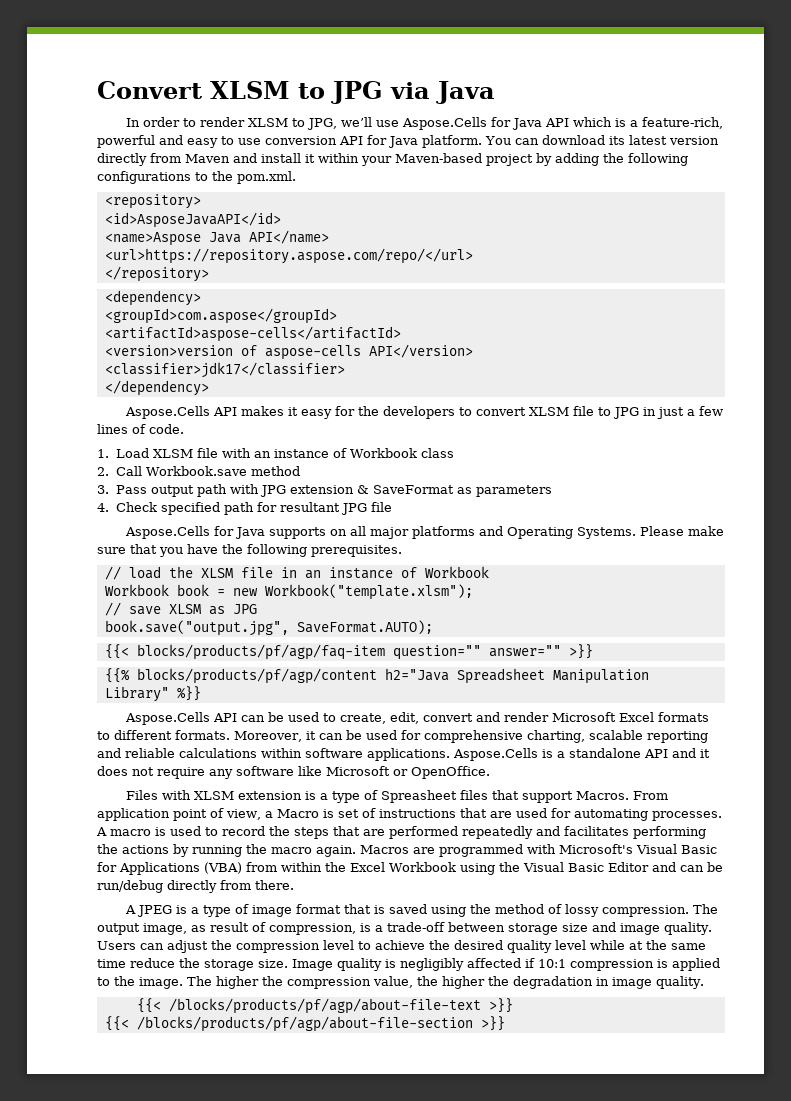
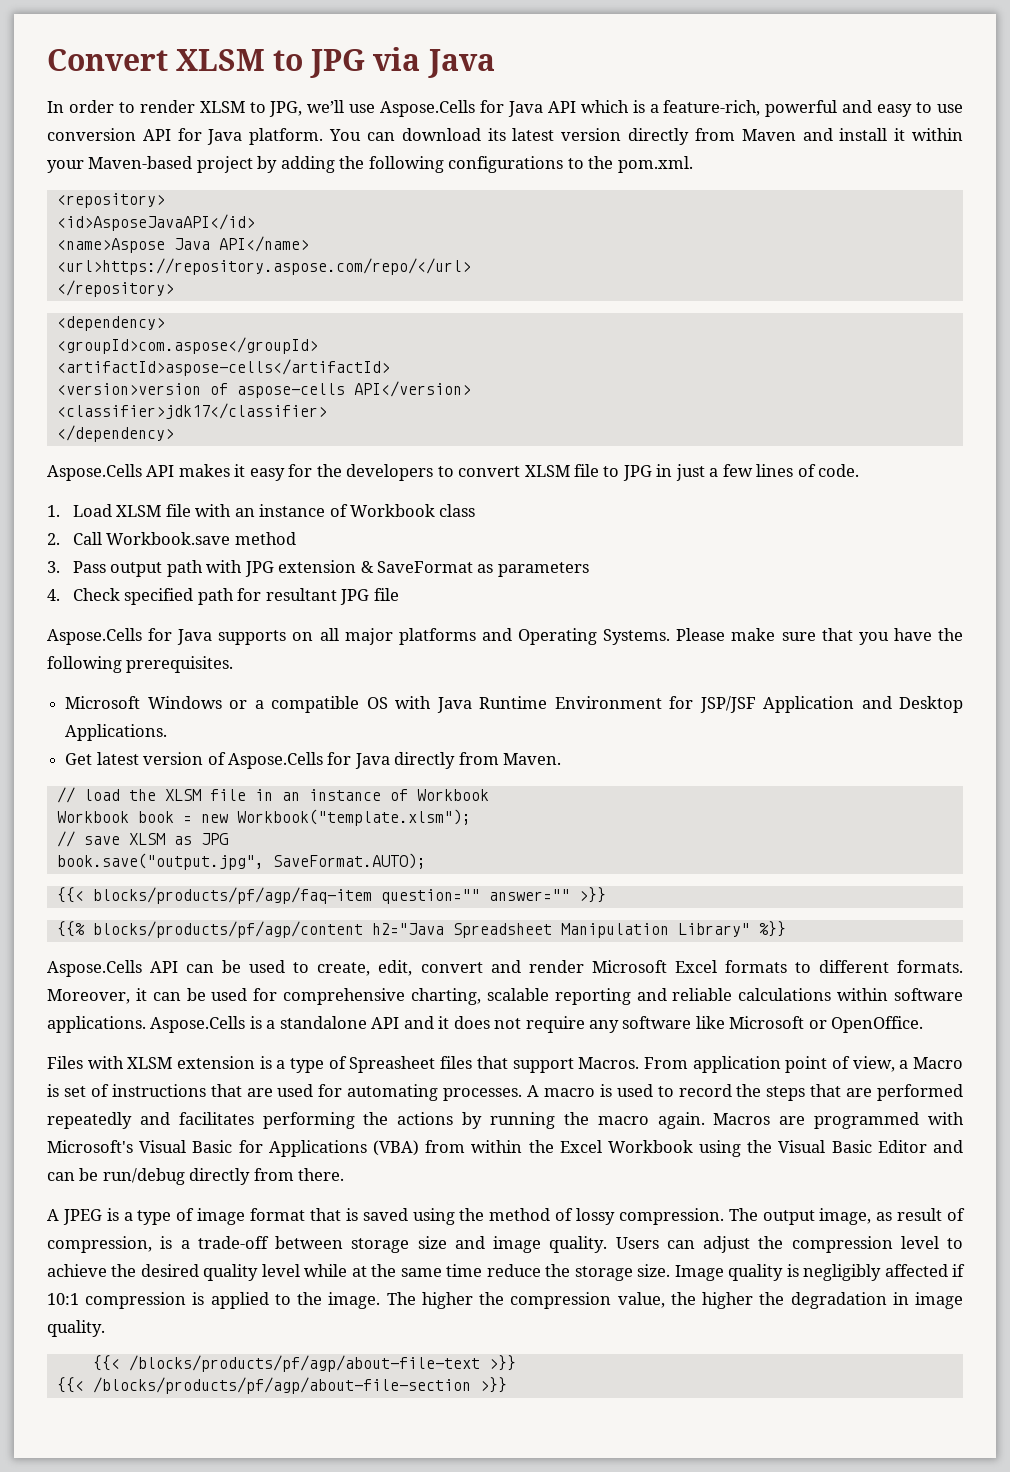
(402, 551) none -> [65,696,964,713] [65,724,168,741] [65,752,562,769] // Microsoft Windows or a compatible OS with Java Runtime Environment for JSP/JSF Application and Desktop Applications. // Get latest version of Aspose.Cells for Java directly from Maven.

